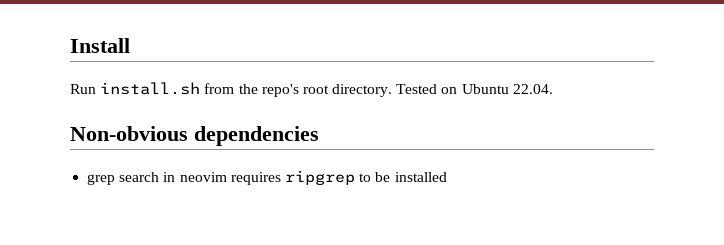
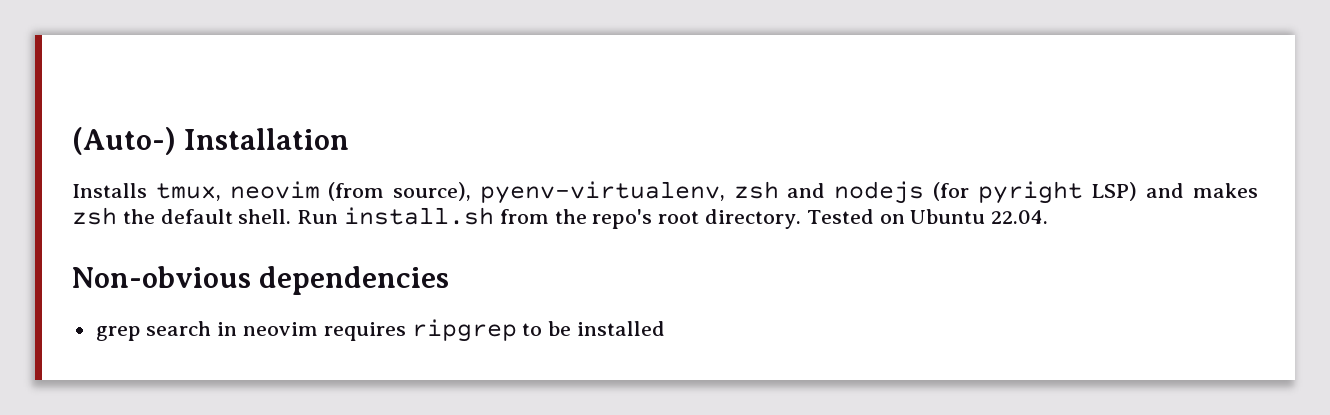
[70,38,130,53] Install // -> [72,127,350,155] [72,181,1258,204] [72,207,292,225] (Auto-) Installation // Installs tmux, neovim (from source), pyenv-virtualenv, zsh and nodejs (for pyright LSP) and makes zsh the default shell.

